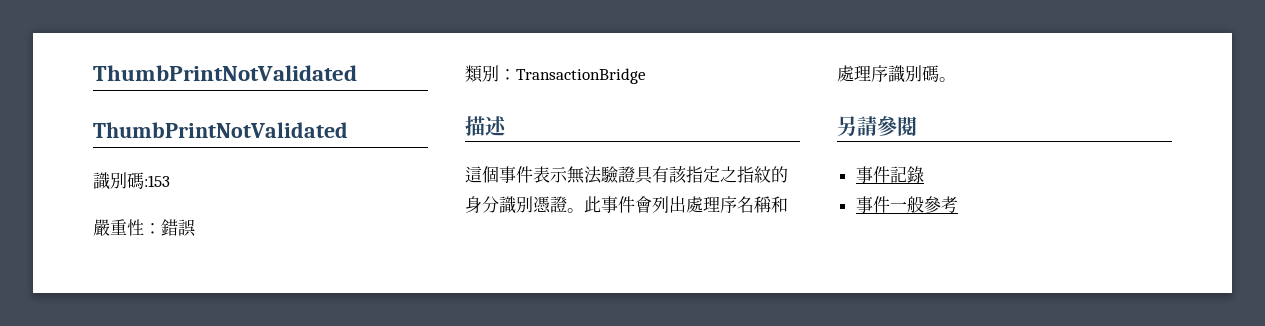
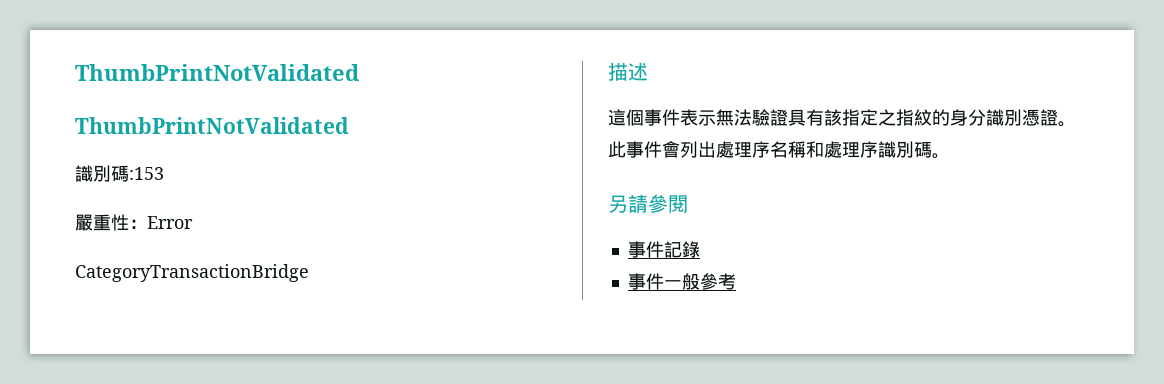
[161,219,196,237] [465,65,646,84] 錯誤 // 類別：TransactionBridge -> [147,216,193,229] [75,264,309,282] Error // CategoryTransactionBridge

